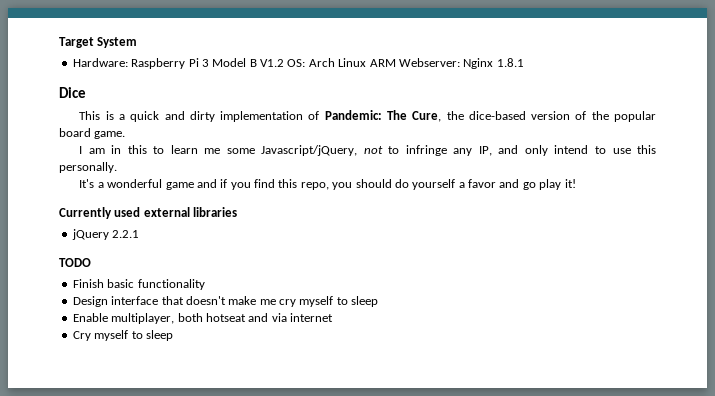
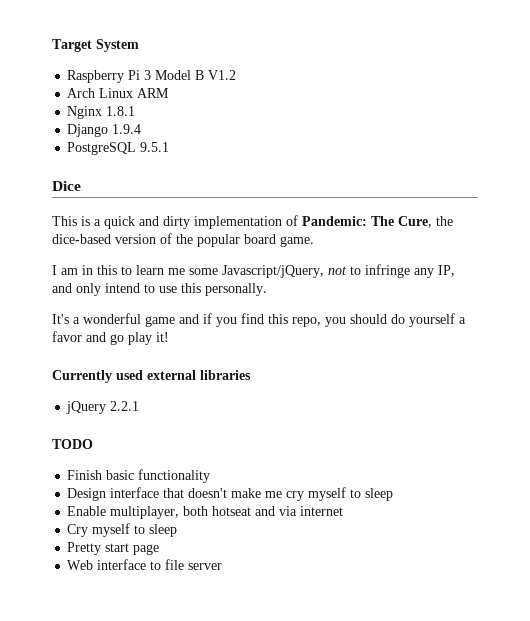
[72,58,128,67] Hardware: -> (139, 45) none
[287,59,306,67] OS: -> (237, 75) //
[398,58,460,67] Webserver: -> (170, 93) //
(524, 62) none -> [67,124,142,137] [67,142,170,155] // Django 1.9.4 // PostgreSQL 9.5.1
(173, 335) none -> [67,542,160,555] [67,559,223,570] // Pretty start page // Web interface to file server

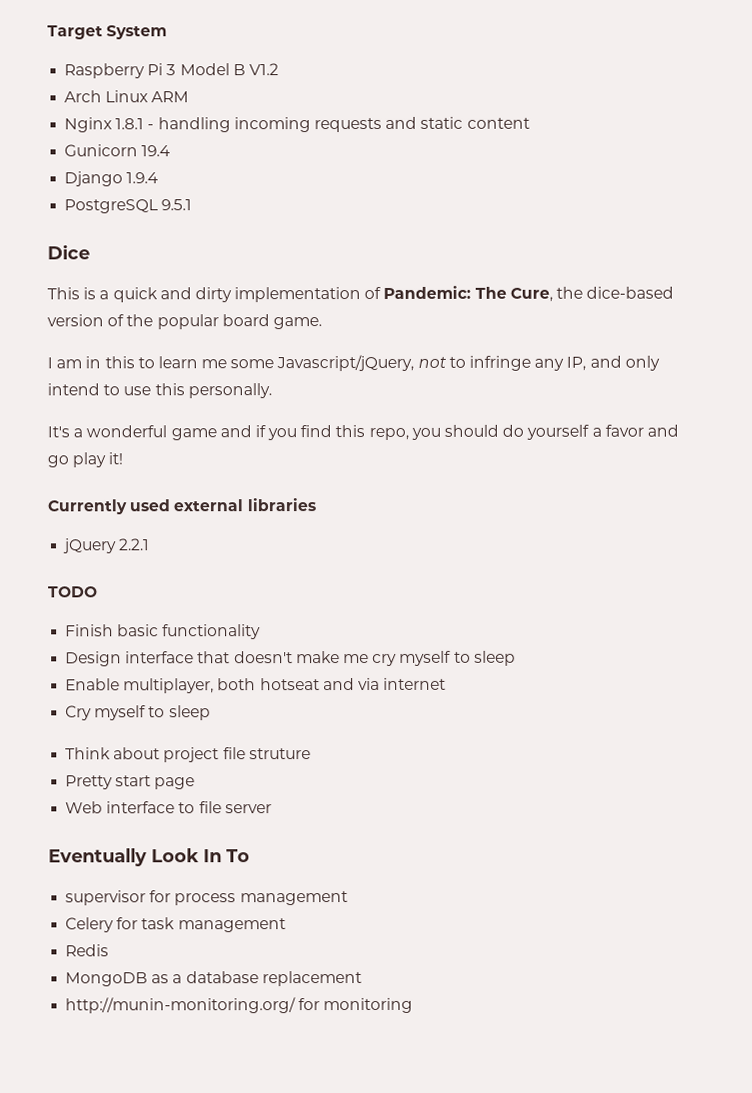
(136, 111) none -> [147,116,530,133] [64,144,172,157] - handling incoming requests and static content // Gunicorn 19.4
(178, 530) none -> [65,747,311,763] // Think about project file struture
(223, 566) none -> [48,848,250,867] [65,890,348,906] [65,917,286,933] [65,944,110,957] [65,971,362,987] [65,997,414,1014] // Eventually Look In To // supervisor for process management // Celery for task management // Redis // MongoDB as a database replacement // http://munin-monitoring.org/ for monitoring

